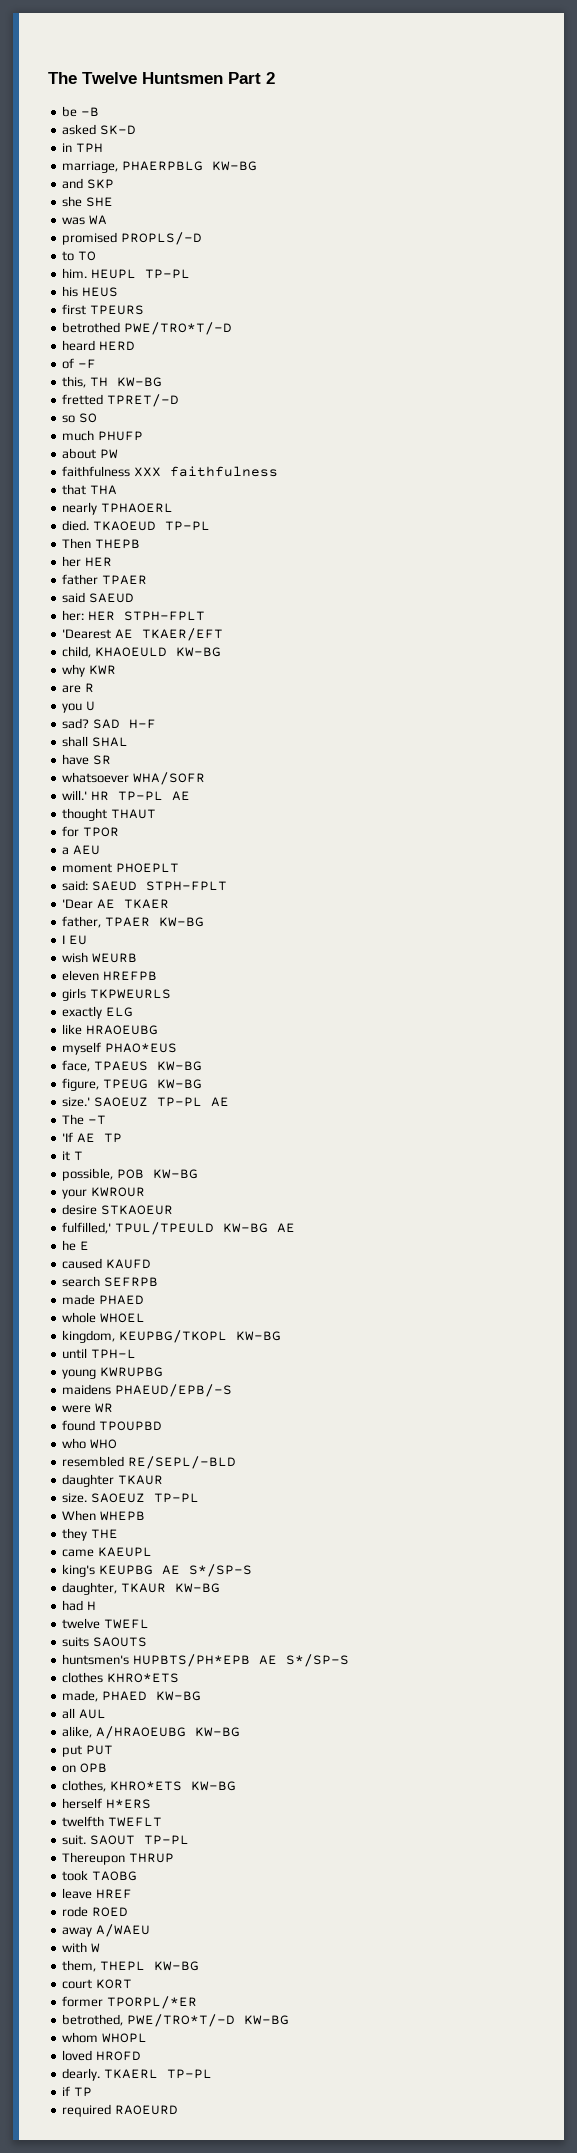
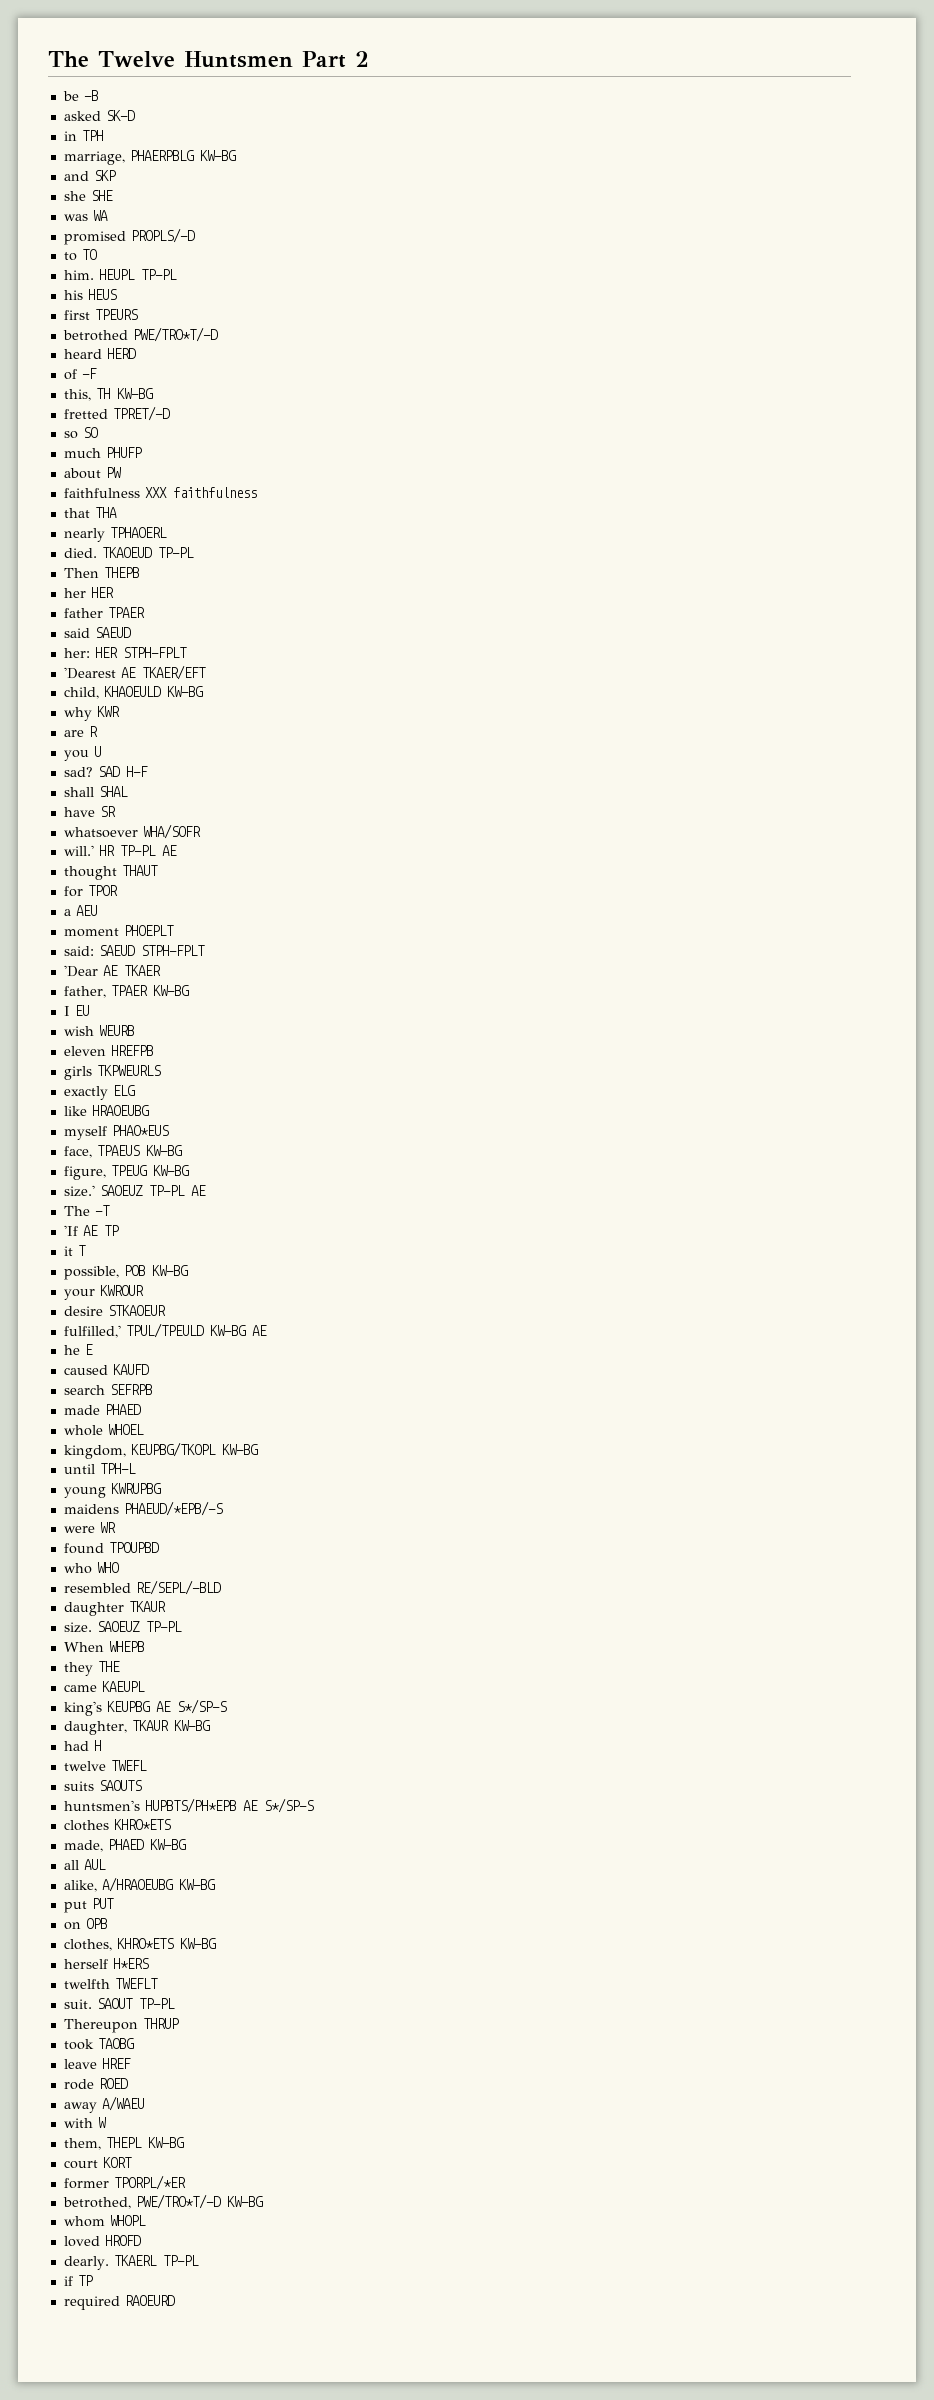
[114,1384,232,1397] PHAEUD/EPB/-S -> [123,1501,223,1516] PHAEUD/*EPB/-S

